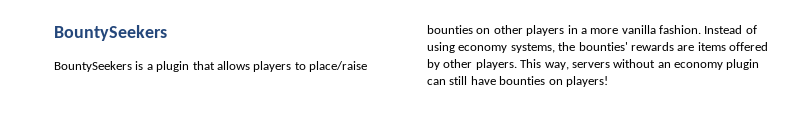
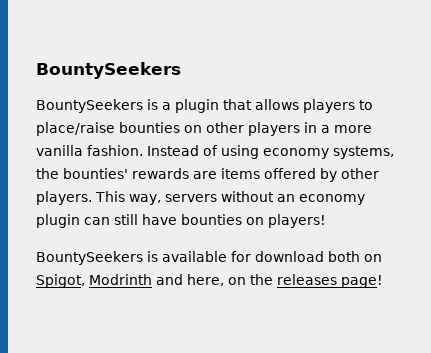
(608, 81) none -> [36,251,382,265] [36,274,383,288] // BountySeekers is available for download both on Spigot, Modrinth and here, on the releases page!

